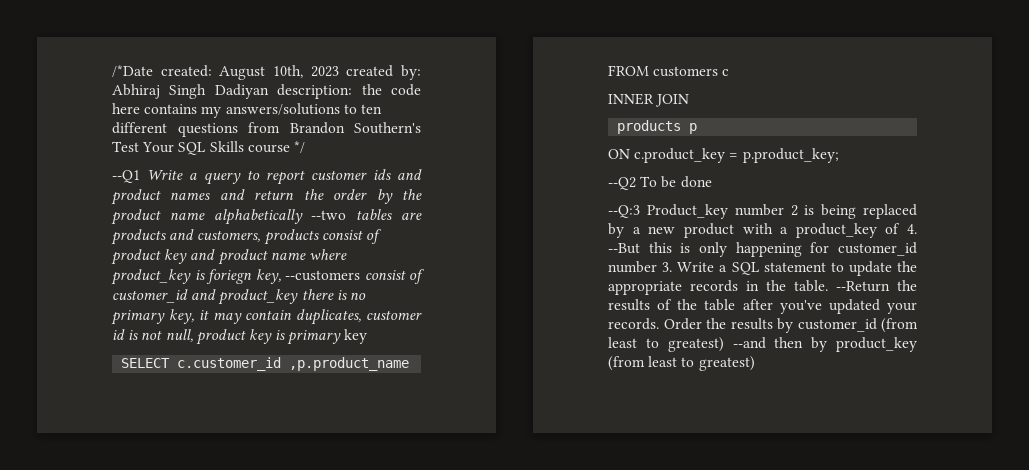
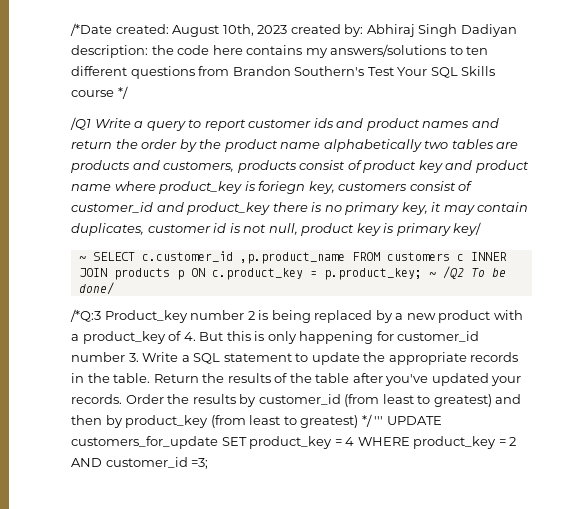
[112,170,140,183] --Q1 -> [70,117,91,130] /Q1
[311,210,347,220] --two -> [424,140,449,149] two
[285,270,360,281] --customers -> [338,182,408,191] customers
[344,329,368,344] key // -> [453,222,482,236] [78,256,86,261] key/ // ~
(410, 364) // -> (345, 258) none
(730, 72) // -> (464, 257) none
(690, 100) // -> (107, 272) none
(698, 128) // -> (184, 275) none
[608,176,712,190] [608,205,640,218] // --Q2 To be done // --Q:3 -> [428,266,506,279] [78,282,114,295] [70,309,101,322] ~ /Q2 To be done/ // /*Q:3
[608,243,640,254] --But -> [199,332,224,341] But
[836,281,890,292] --Return -> [153,374,199,383] Return
[732,337,766,349] --and -> [495,394,522,404] and
(755, 363) none -> [361,414,442,427] [71,436,517,449] [71,457,209,469] */ ''' UPDATE customers_for_update SET product_key = 4 WHERE product_key = 2 AND customer_id =3;

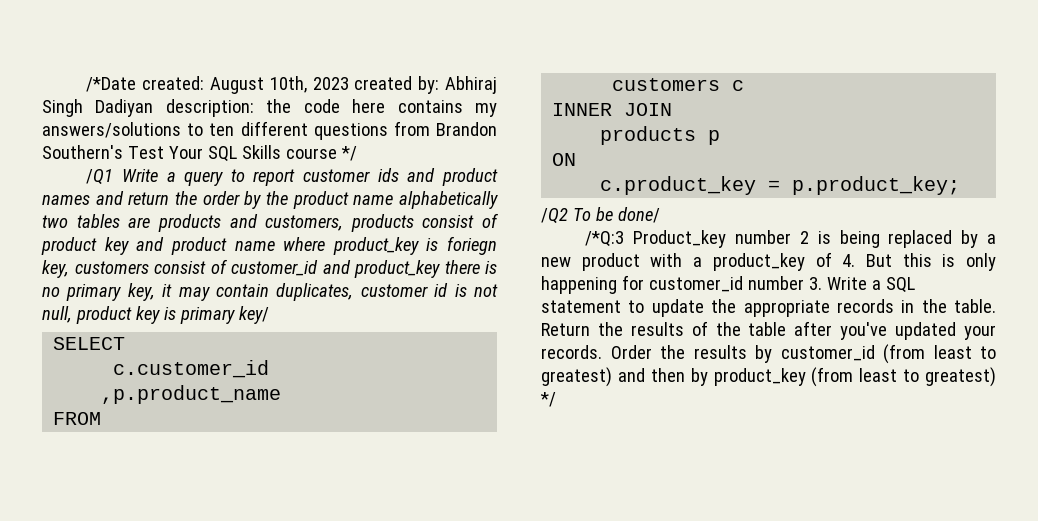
[78,256,86,261] ~ -> (269, 315) none
(135, 256) none -> (126, 343) //
(233, 256) none -> (270, 369) //
(345, 258) none -> (282, 394) //
(380, 256) none -> (102, 418) //
(464, 257) none -> (745, 85) //
(107, 272) none -> (673, 109) //
(184, 275) none -> (721, 137) //
(205, 272) none -> (577, 159) //
[428,272,436,277] ~ -> (961, 185) //
[374,416,442,425] [71,436,517,449] [71,457,209,469] ''' UPDATE customers_for_update SET product_key = 4 WHERE product_key = 2 AND customer_id =3; -> (556, 399) none

